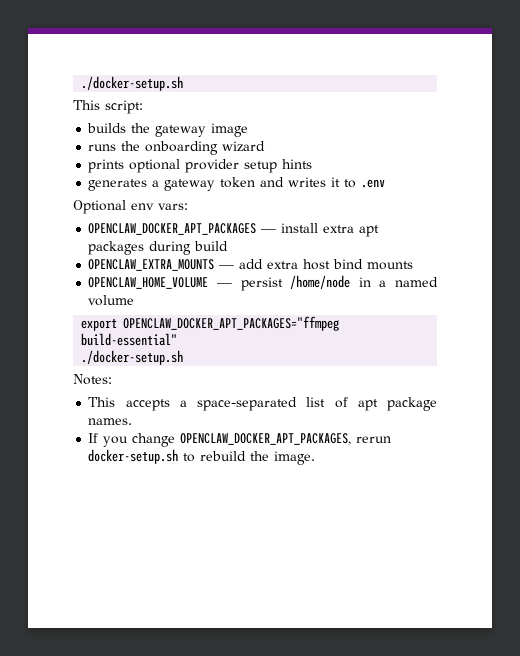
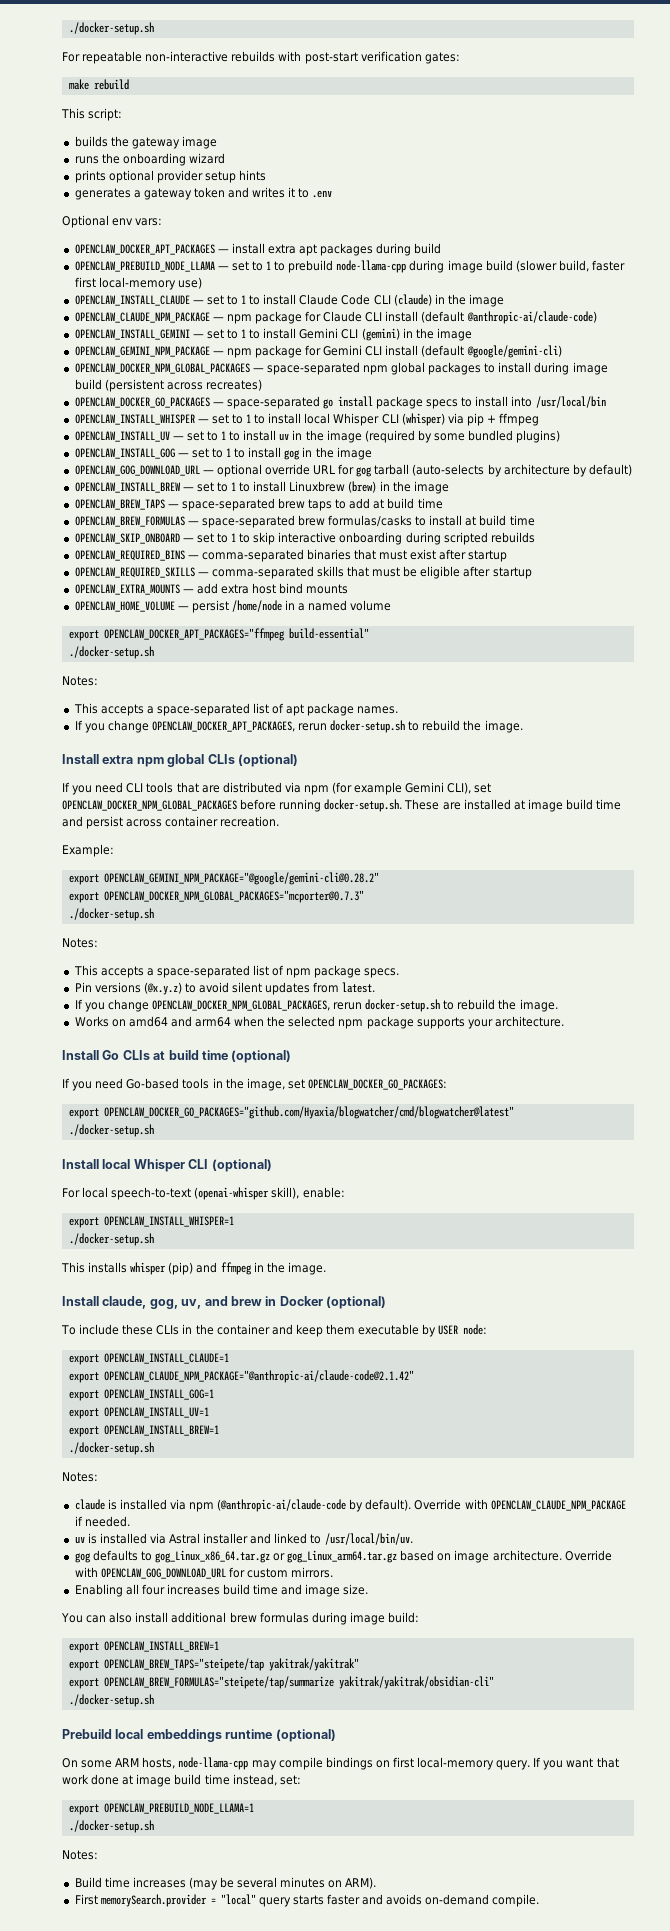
[81,76,184,91] ./docker-setup.sh -> [68,22,154,35] [62,51,460,64] [68,79,129,90] ./docker-setup.sh // For repeatable non-interactive rebuilds with post-start verification gates: // make rebuild
(229, 246) none -> [74,260,626,273] [74,277,202,290] [74,294,505,307] [74,311,597,324] [74,328,472,341] [74,345,562,358] [74,362,608,375] [74,379,262,392] [74,396,606,409] [74,413,540,426] [74,430,561,443] [74,447,372,460] [74,464,632,477] [74,481,449,494] [74,498,443,511] [74,515,535,528] [74,532,535,545] [74,549,508,562] [74,566,532,579] // OPENCLAW_PREBUILD_NODE_LLAMA — set to 1 to prebuild node-llama-cpp during image build (slower build, faster first local-memory use) // OPENCLAW_INSTALL_CLAUDE — set to 1 to install Claude Code CLI (claude) in the image // OPENCLAW_CLAUDE_NPM_PACKAGE — npm package for Claude CLI install (default @anthropic-ai/claude-code) // OPENCLAW_INSTALL_GEMINI — set to 1 to install Gemini CLI (gemini) in the image // OPENCLAW_GEMINI_NPM_PACKAGE — npm package for Gemini CLI install (default @google/gemini-cli) // OPENCLAW_DOCKER_NPM_GLOBAL_PACKAGES — space-separated npm global packages to install during image build (persistent across recreates) // OPENCLAW_DOCKER_GO_PACKAGES — space-separated go install package specs to install into /usr/local/bin // OPENCLAW_INSTALL_WHISPER — set to 1 to install local Whisper CLI (whisper) via pip + ffmpeg // OPENCLAW_INSTALL_UV — set to 1 to install uv in the image (required by some bundled plugins) // OPENCLAW_INSTALL_GOG — set to 1 to install gog in the image // OPENCLAW_GOG_DOWNLOAD_URL — optional override URL for gog tarball (auto-selects by architecture by default) // OPENCLAW_INSTALL_BREW — set to 1 to install Linuxbrew (brew) in the image // OPENCLAW_BREW_TAPS — space-separated brew taps to add at build time // OPENCLAW_BREW_FORMULAS — space-separated brew formulas/casks to install at build time // OPENCLAW_SKIP_ONBOARD — set to 1 to skip interactive onboarding during scripted rebuilds // OPENCLAW_REQUIRED_BINS — comma-separated binaries that must exist after startup // OPENCLAW_REQUIRED_SKILLS — comma-separated skills that must be eligible after startup
(316, 458) none -> [62,754,298,767] [62,782,492,795] [62,799,622,812] [62,816,280,829] [62,844,114,857] [68,872,379,885] [68,890,364,903] [68,908,154,921] [62,938,98,948] [73,965,400,978] [74,982,376,995] [74,999,558,1012] [74,1016,564,1029] [62,1050,292,1063] [62,1078,447,1091] [68,1106,514,1119] [68,1124,154,1137] [62,1159,272,1172] [62,1187,345,1200] [68,1216,234,1228] [68,1233,154,1246] [61,1262,326,1275] [62,1296,386,1309] [61,1324,488,1337] [68,1353,229,1365] [68,1370,414,1383] [68,1389,214,1401] [68,1407,209,1419] [68,1425,219,1437] [68,1442,154,1455] [62,1472,98,1482] [74,1499,626,1512] [74,1516,130,1527] [74,1533,413,1545] [74,1550,612,1563] [74,1567,334,1579] [74,1584,369,1597] [61,1612,419,1625] [68,1641,219,1653] [68,1658,359,1671] [68,1676,494,1689] [68,1694,154,1707] [62,1729,336,1742] [62,1757,619,1770] [62,1774,301,1787] [68,1803,254,1815] [68,1820,154,1833] [62,1850,98,1860] [74,1877,377,1890] [74,1894,540,1907] // Install extra npm global CLIs (optional) // If you need CLI tools that are distributed via npm (for example Gemini CLI), set OPENCLAW_DOCKER_NPM_GLOBAL_PACKAGES before running docker-setup.sh. These are installed at image build time and persist across container recreation. // Example: // export OPENCLAW_GEMINI_NPM_PACKAGE="@google/gemini-cli@0.28.2" // export OPENCLAW_DOCKER_NPM_GLOBAL_PACKAGES="mcporter@0.7.3" // ./docker-setup.sh // Notes: // This accepts a space-separated list of npm package specs. // Pin versions (@x.y.z) to avoid silent updates from latest. // If you change OPENCLAW_DOCKER_NPM_GLOBAL_PACKAGES, rerun docker-setup.sh to rebuild the image. // Works on amd64 and arm64 when the selected npm package supports your architecture. // Install Go CLIs at build time (optional) // If you need Go-based tools in the image, set OPENCLAW_DOCKER_GO_PACKAGES: // export OPENCLAW_DOCKER_GO_PACKAGES="github.com/Hyaxia/blogwatcher/cmd/blogwatcher@latest" // ./docker-setup.sh // Install local Whisper CLI (optional) // For local speech-to-text (openai-whisper skill), enable: // export OPENCLAW_INSTALL_WHISPER=1 // ./docker-setup.sh // This installs whisper (pip) and ffmpeg in the image. // Install claude, gog, uv, and brew in Docker (optional) // To include these CLIs in the container and keep them executable by USER node: // export OPENCLAW_INSTALL_CLAUDE=1 // export OPENCLAW_CLAUDE_NPM_PACKAGE="@anthropic-ai/claude-code@2.1.42" // export OPENCLAW_INSTALL_GOG=1 // export OPENCLAW_INSTALL_UV=1 // export OPENCLAW_INSTALL_BREW=1 // ./docker-setup.sh // Notes: // claude is installed via npm (@anthropic-ai/claude-code by default). Override with OPENCLAW_CLAUDE_NPM_PACKAGE if needed. // uv is installed via Astral installer and linked to /usr/local/bin/uv. // gog defaults to gog_Linux_x86_64.tar.gz or gog_Linux_arm64.tar.gz based on image architecture. Override with OPENCLAW_GOG_DOWNLOAD_URL for custom mirrors. // Enabling all four increases build time and image size. // You can also install additional brew formulas during image build: // export OPENCLAW_INSTALL_BREW=1 // export OPENCLAW_BREW_TAPS="steipete/tap yakitrak/yakitrak" // export OPENCLAW_BREW_FORMULAS="steipete/tap/summarize yakitrak/yakitrak/obsidian-cli" // ./docker-setup.sh // Prebuild local embeddings runtime (optional) // On some ARM hosts, node-llama-cpp may compile bindings on first local-memory query. If you want that work done at image build time instead, set: // export OPENCLAW_PREBUILD_NODE_LLAMA=1 // ./docker-setup.sh // Notes: // Build time increases (may be several minutes on ARM). // First memorySearch.provider = "local" query starts faster and avoids on-demand compile.

